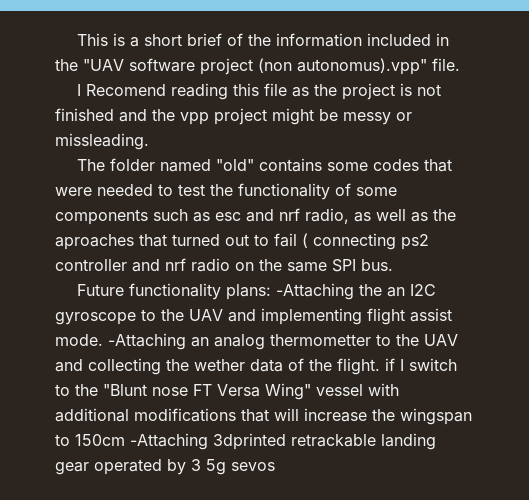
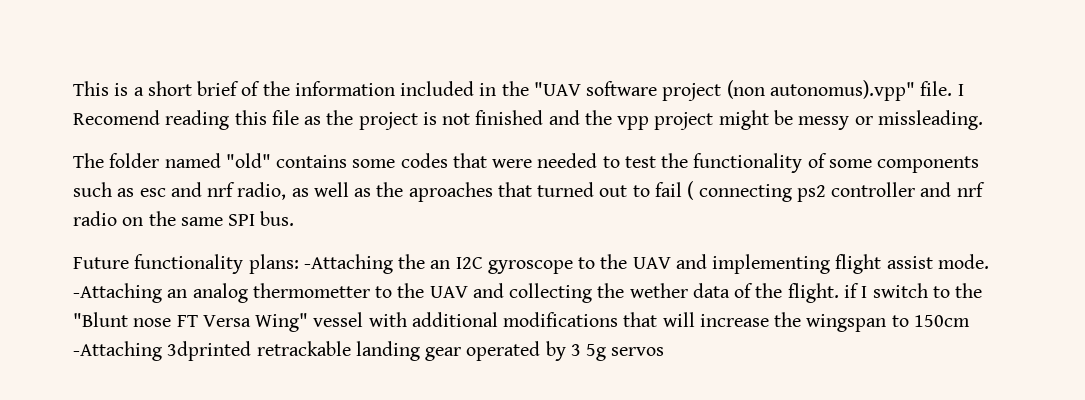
(460, 64) // -> (953, 88) none
[231,462,275,471] sevos -> [611,347,665,356] servos

